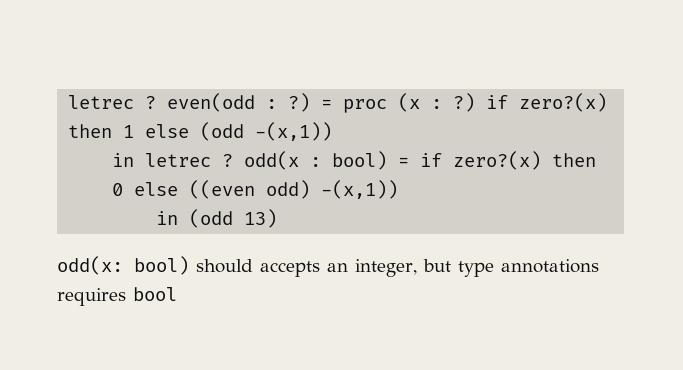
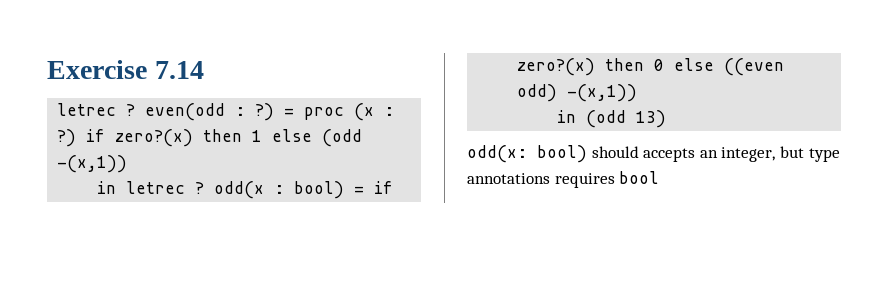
(68, 102) none -> [47,60,204,79] Exercise 7.14 //

